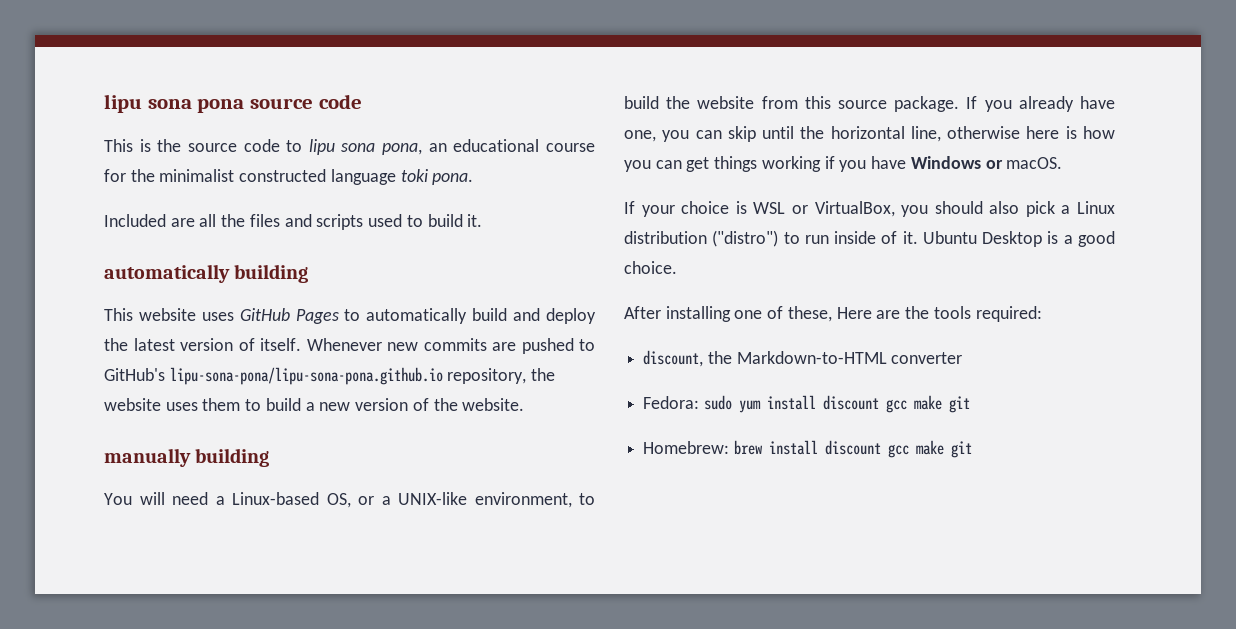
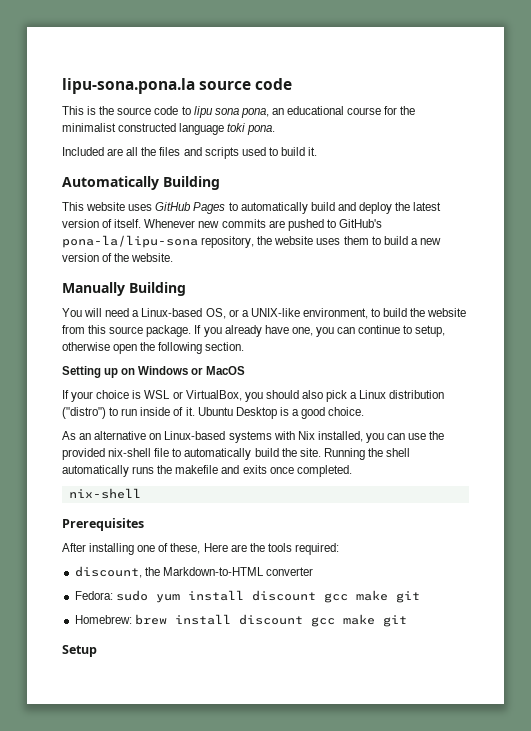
[104,94,245,113] lipu sona pona -> [62,78,195,94] lipu-sona.pona.la
[104,264,309,283] automatically building -> [62,176,220,190] Automatically Building
[169,367,443,385] lipu-sona-pona/lipu-sona-pona.github.io -> [62,235,198,248] pona-la/lipu-sona
[104,448,270,467] manually building -> [62,282,186,296] Manually Building
[727,126,1115,142] [624,156,907,172] skip until the horizontal line, otherwise here is how you can get things working if you have -> [358,325,446,337] [62,342,245,354] [62,366,136,378] continue to setup, otherwise open the following section. // Setting up on
[1006,157,1063,169] macOS. -> [205,366,245,375] MacOS
(677, 267) none -> [62,431,445,443] [62,448,411,460] [62,465,352,477] [68,488,141,499] [62,518,144,531] // As an alternative on Linux-based systems with Nix installed, you can use the provided nix-shell file to automatically build the site. Running the shell automatically runs the makefile and exits once completed. // nix-shell // Prerequisites
(972, 449) none -> [62,645,97,657] // Setup

